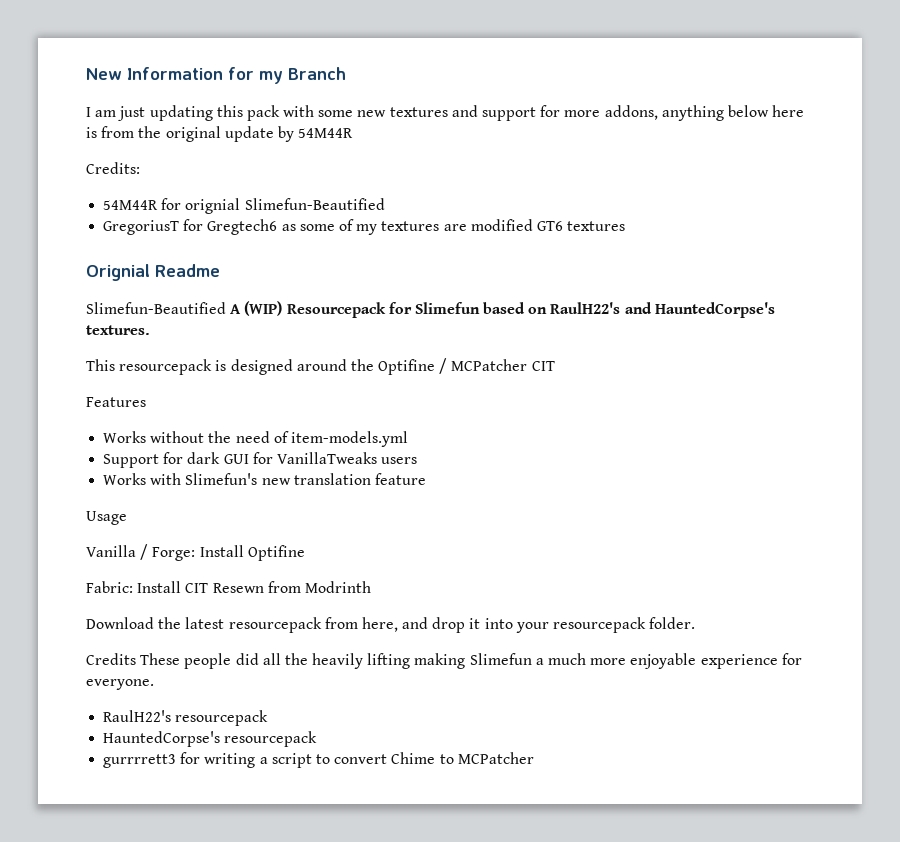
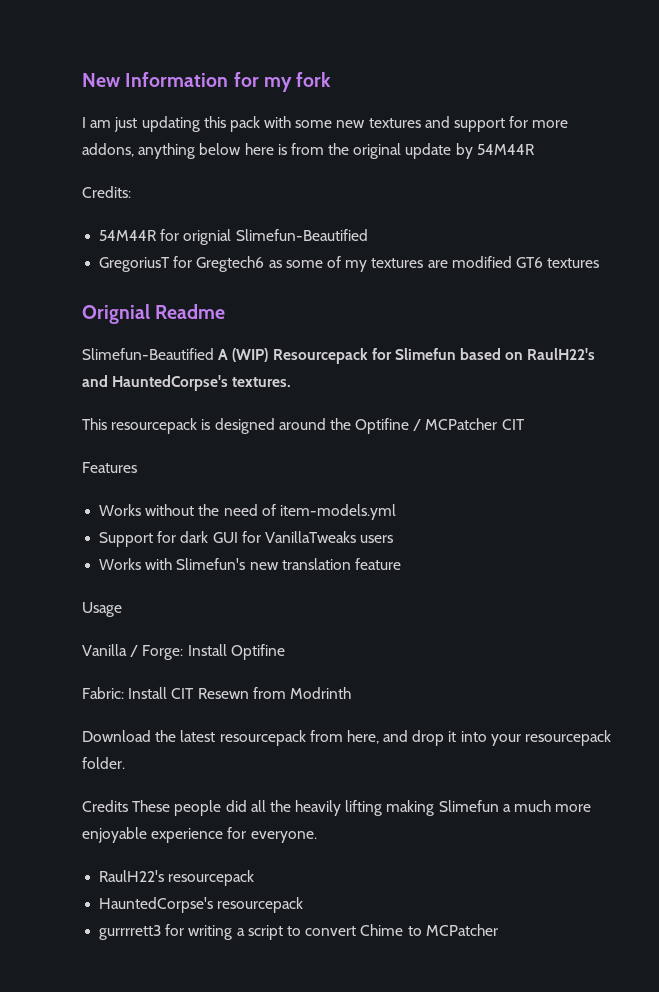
[288,67,346,80] Branch -> [296,72,332,87] fork

